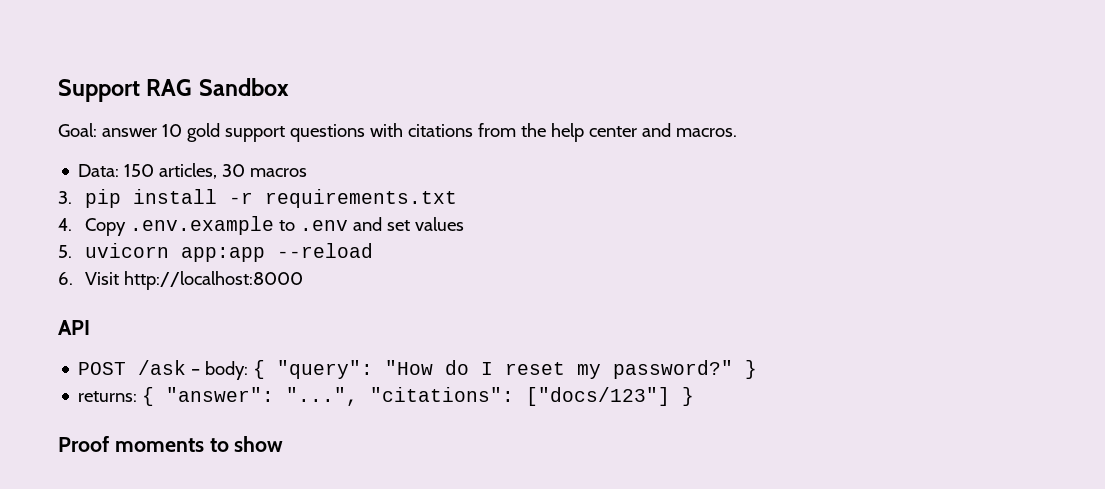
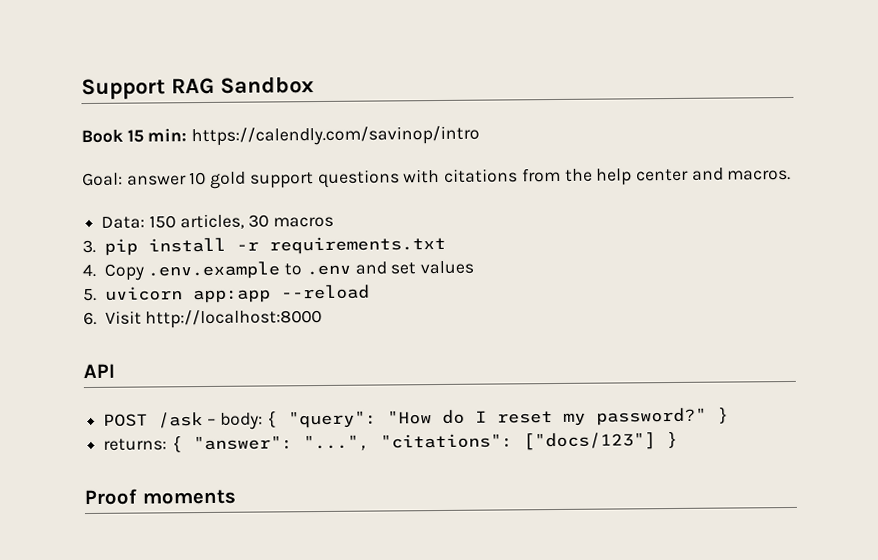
(289, 87) none -> [81,125,481,147] // Book 15 min: https://calendly.com/savinop/intro
[209,436,284,452] to show -> (236, 497) none

